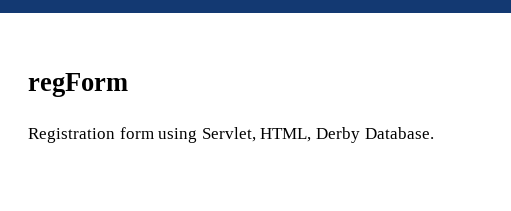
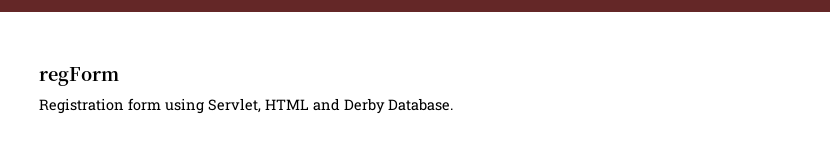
[260,128,312,142] HTML, -> [265,98,340,111] HTML and

